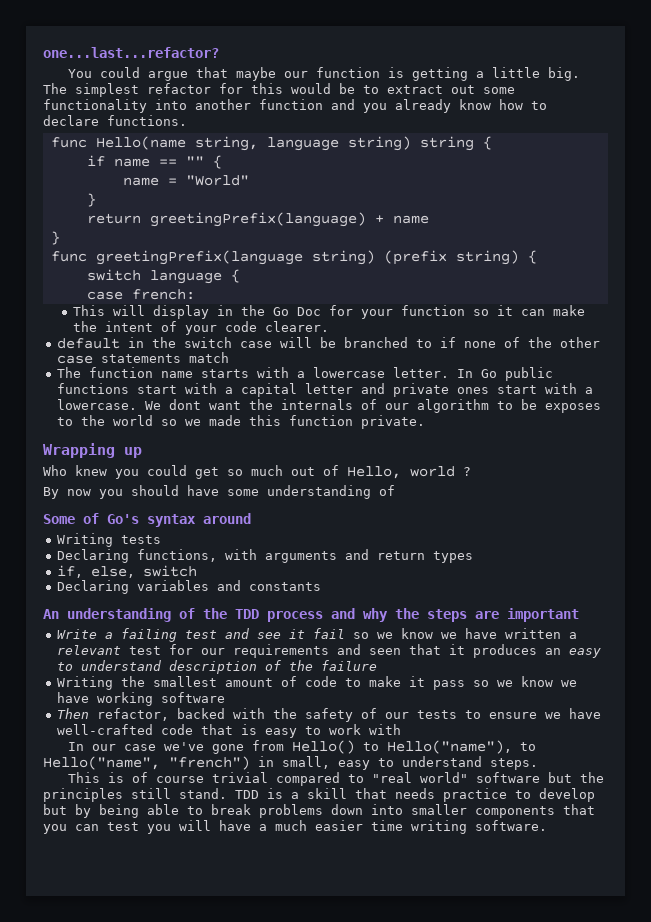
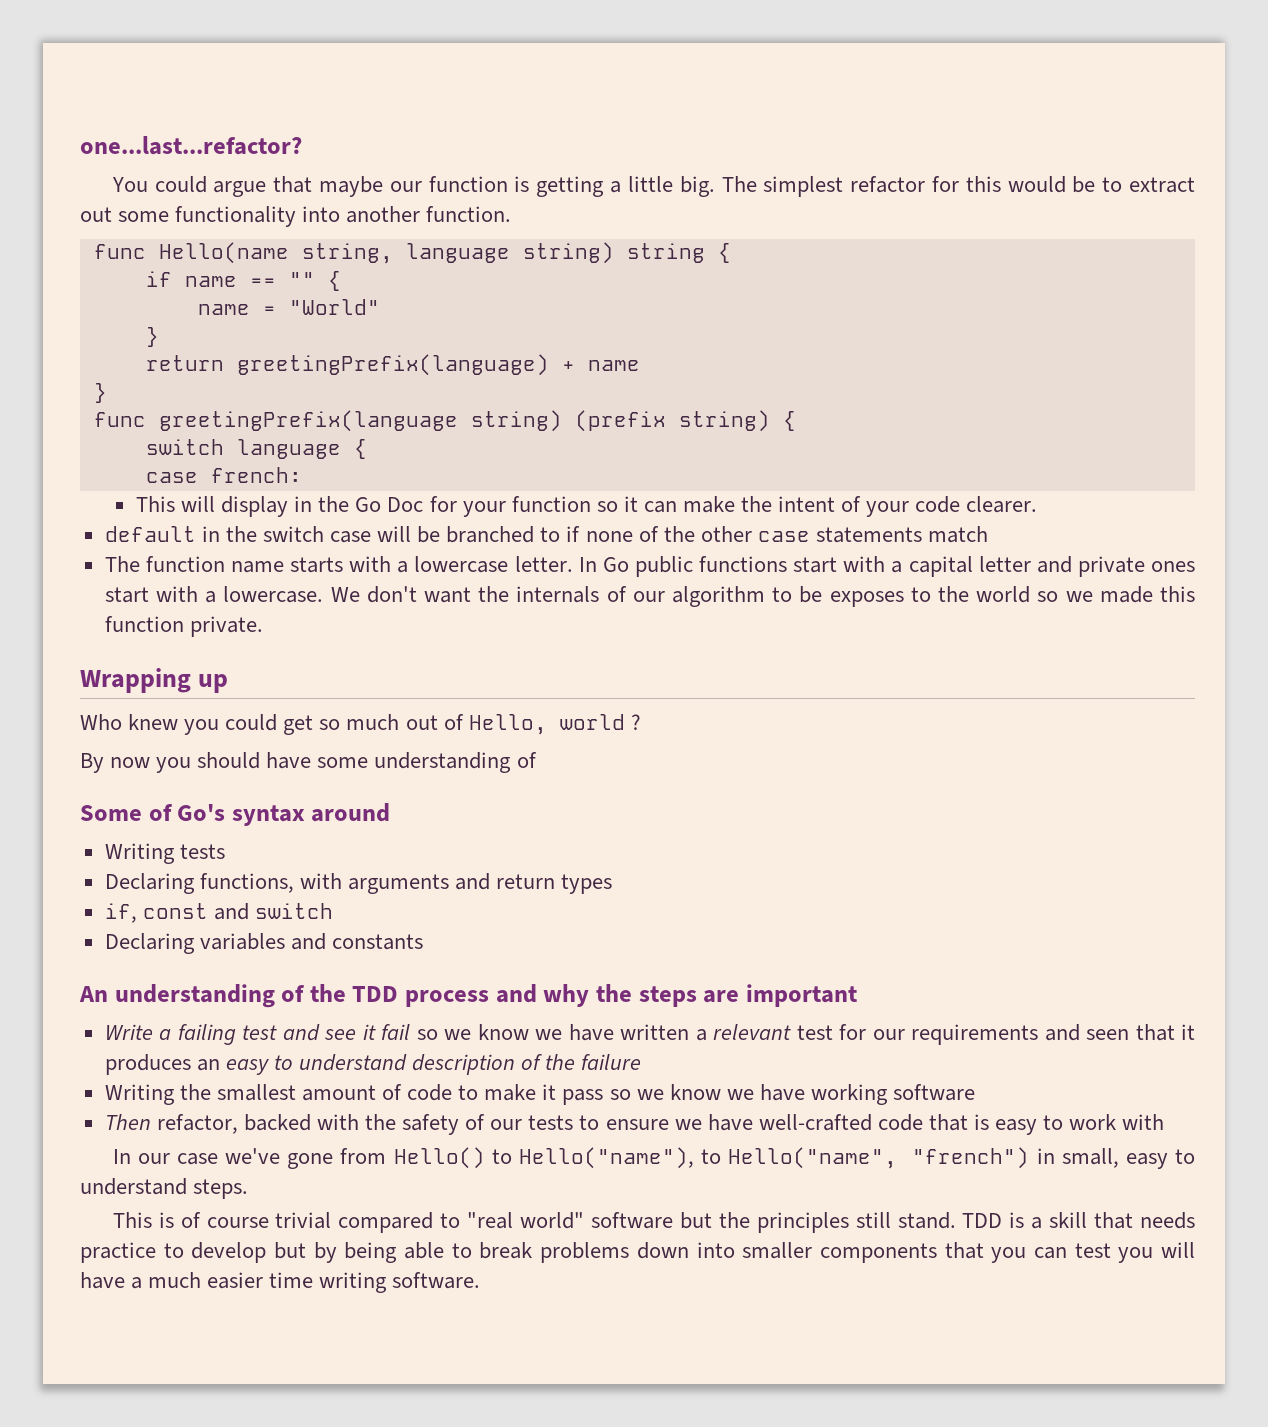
[259,99,547,113] [43,115,187,126] function and you already know how to declare functions. -> [426,206,512,222] function.
[168,399,201,410] dont -> [366,586,417,603] don't
[90,566,135,578] else, -> [142,903,249,920] const and

